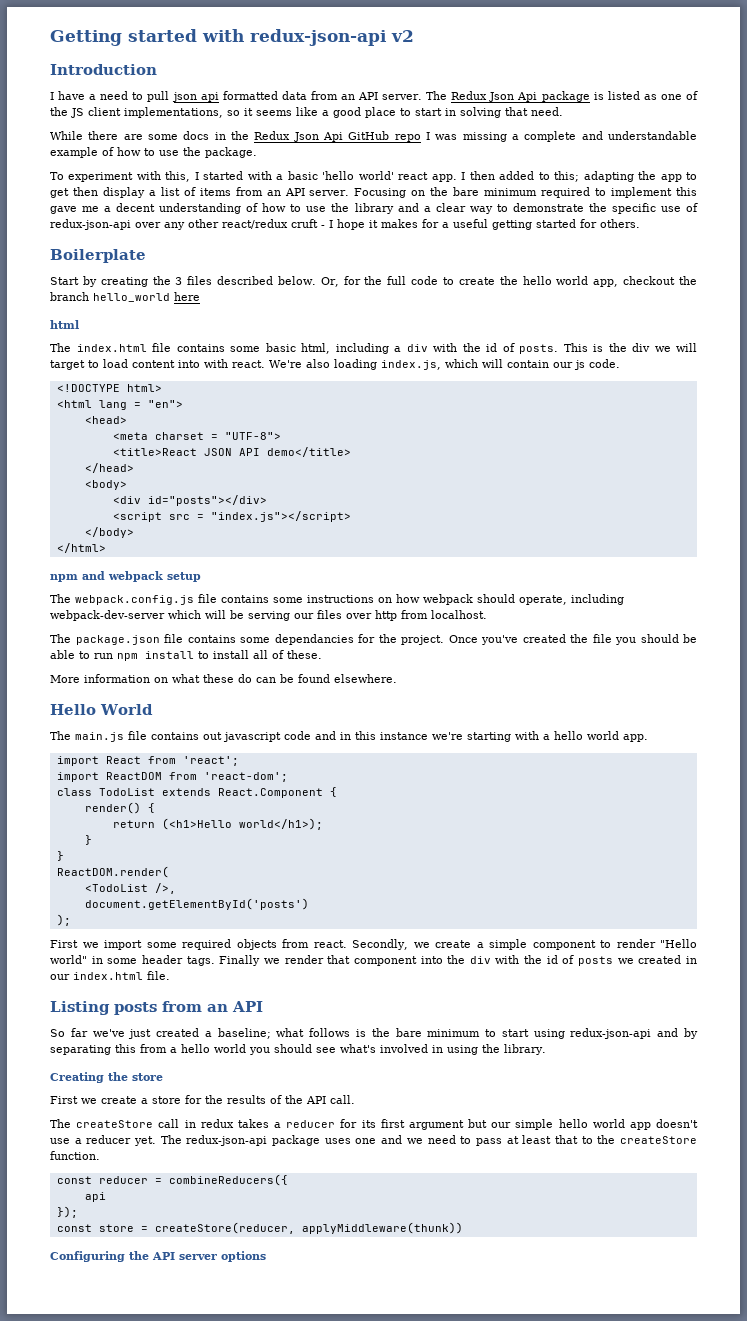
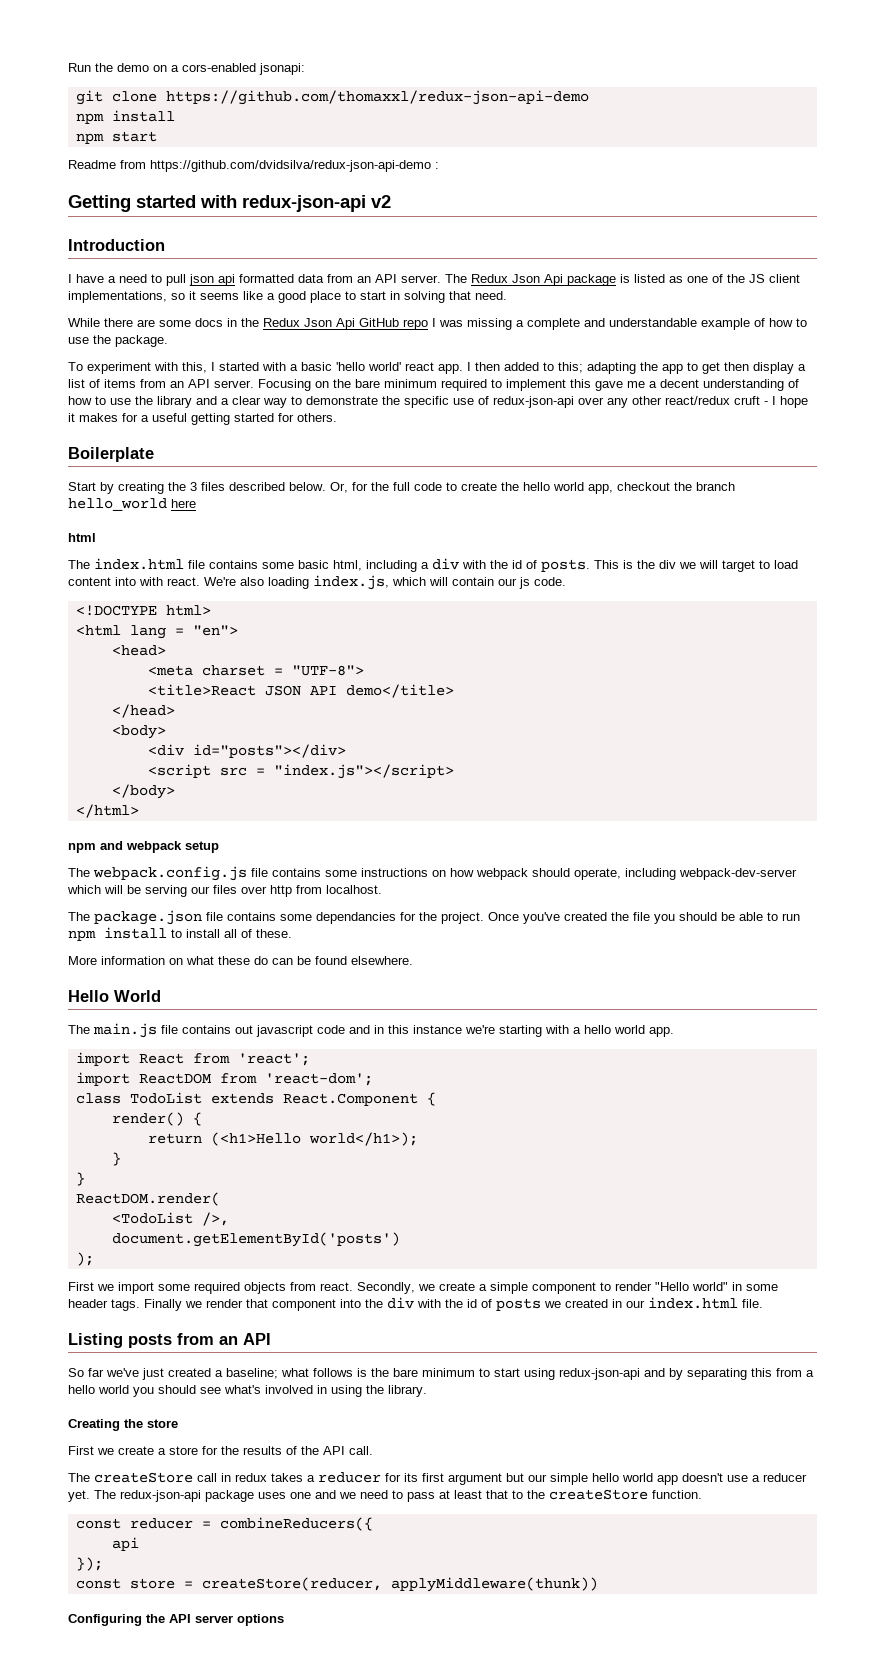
(50, 38) none -> [68,63,305,75] [75,90,589,105] [75,110,175,124] [75,131,157,144] [68,160,439,172] Run the demo on a cors-enabled jsonapi: // git clone https://github.com/thomaxxl/redux-json-api-demo // npm install // npm start // Readme from https://github.com/dvidsilva/redux-json-api-demo : //

